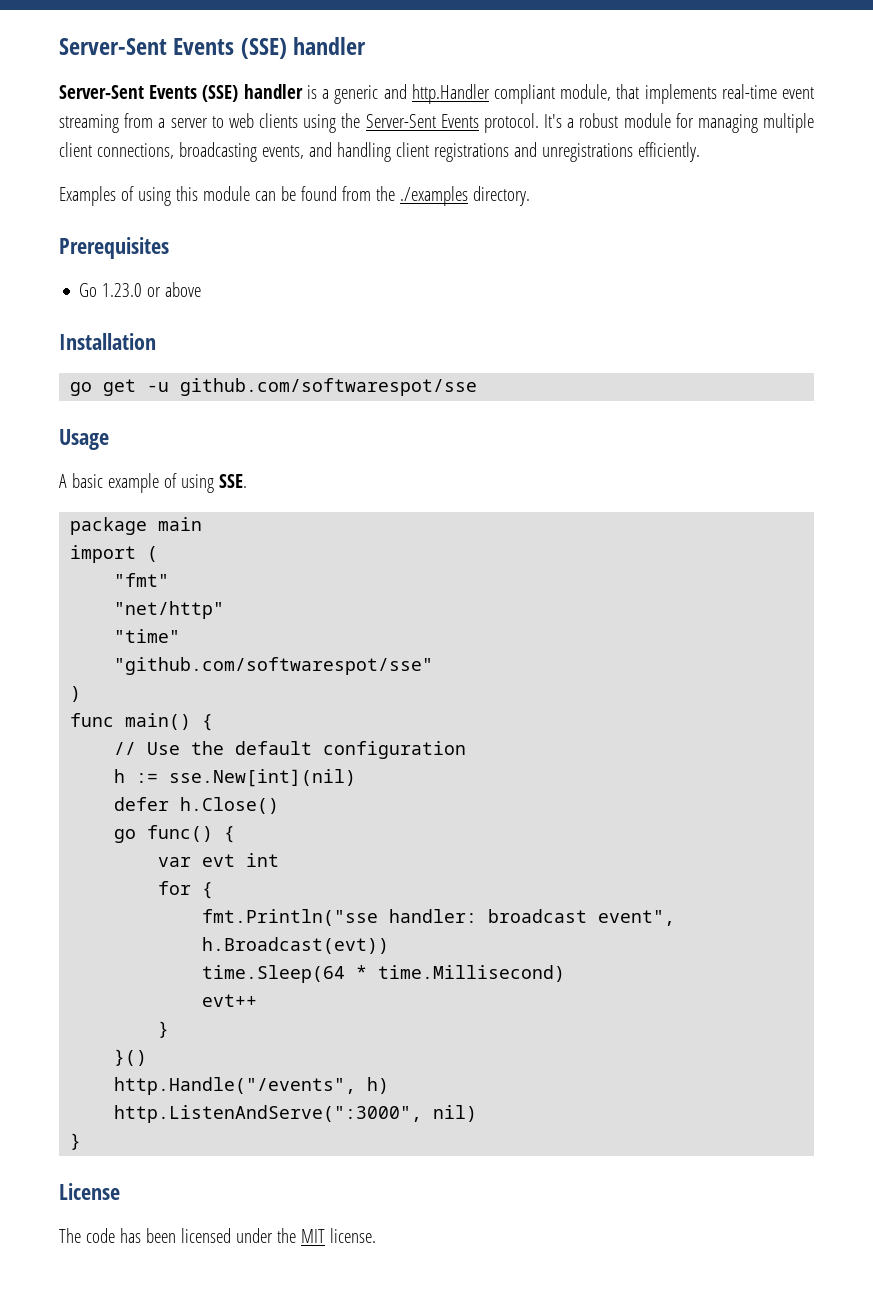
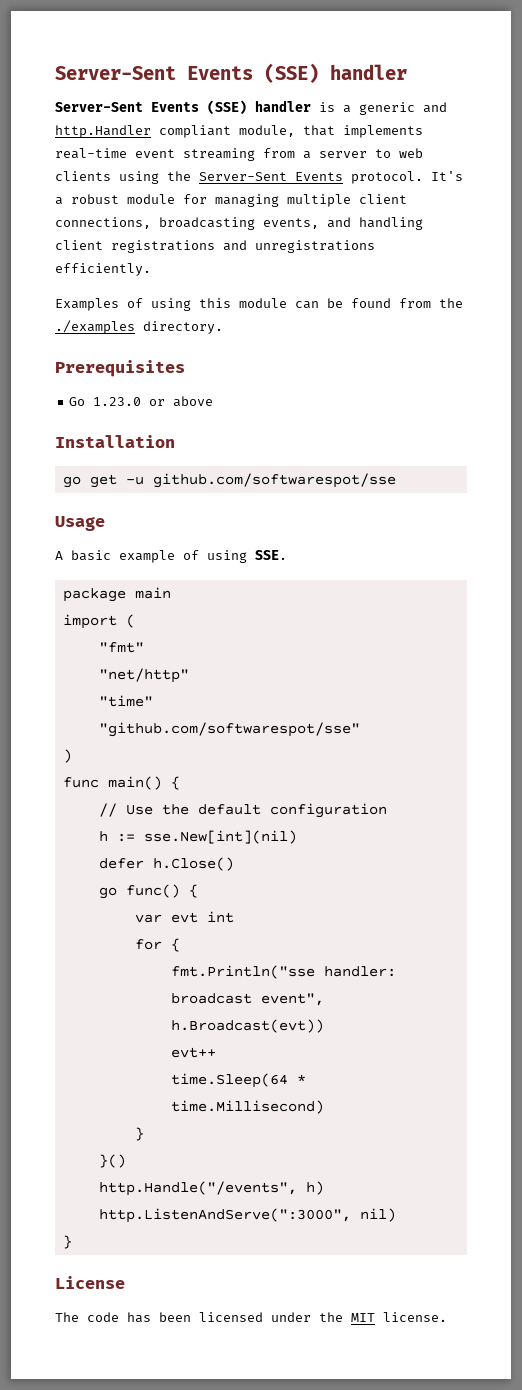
(390, 945) none -> [170,1047,216,1058] // evt++
[202,994,258,1007] // evt++ -> (324, 1107) none

